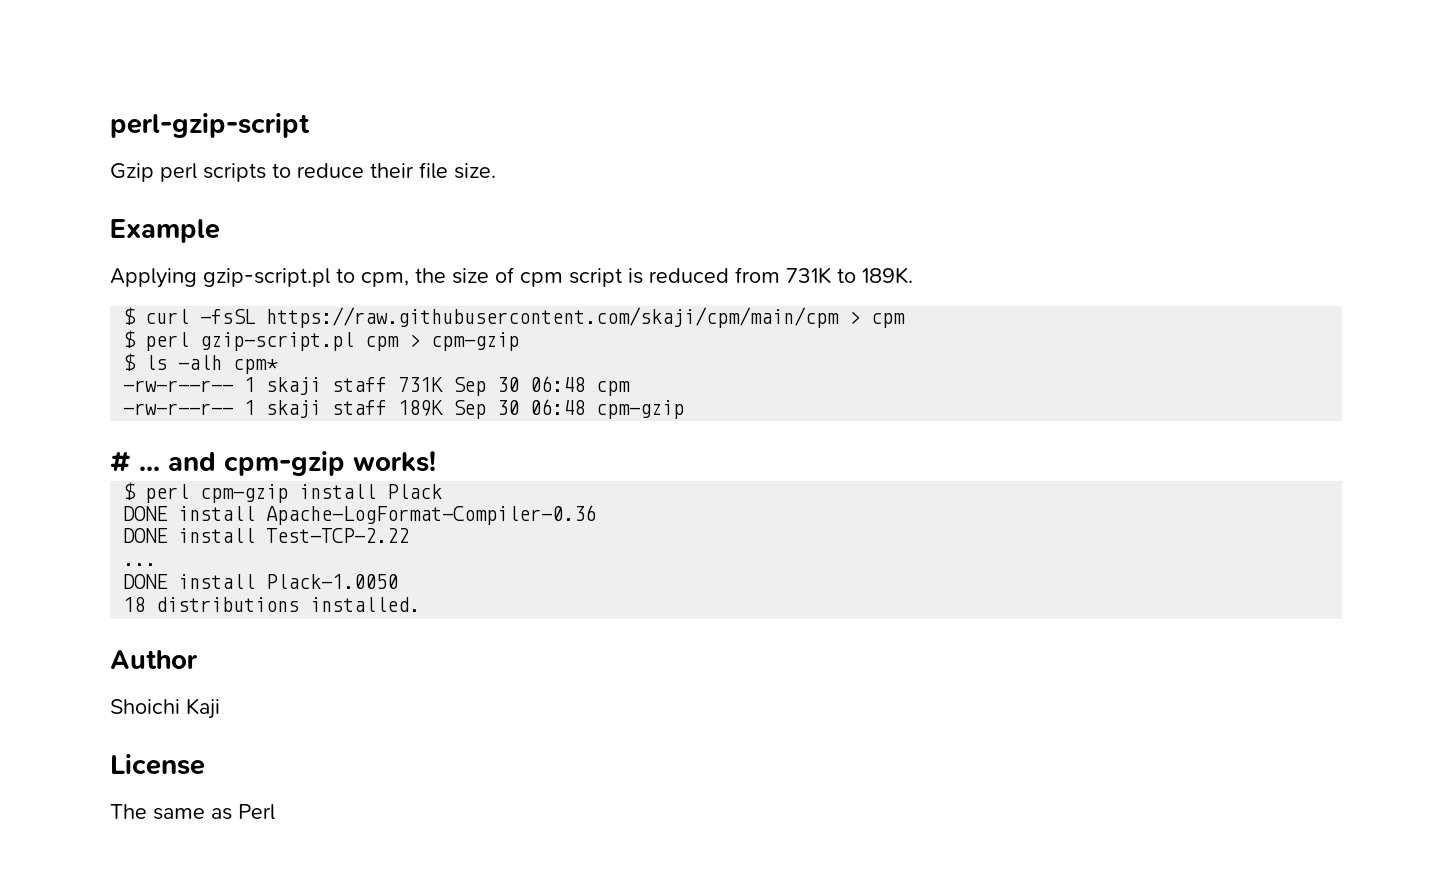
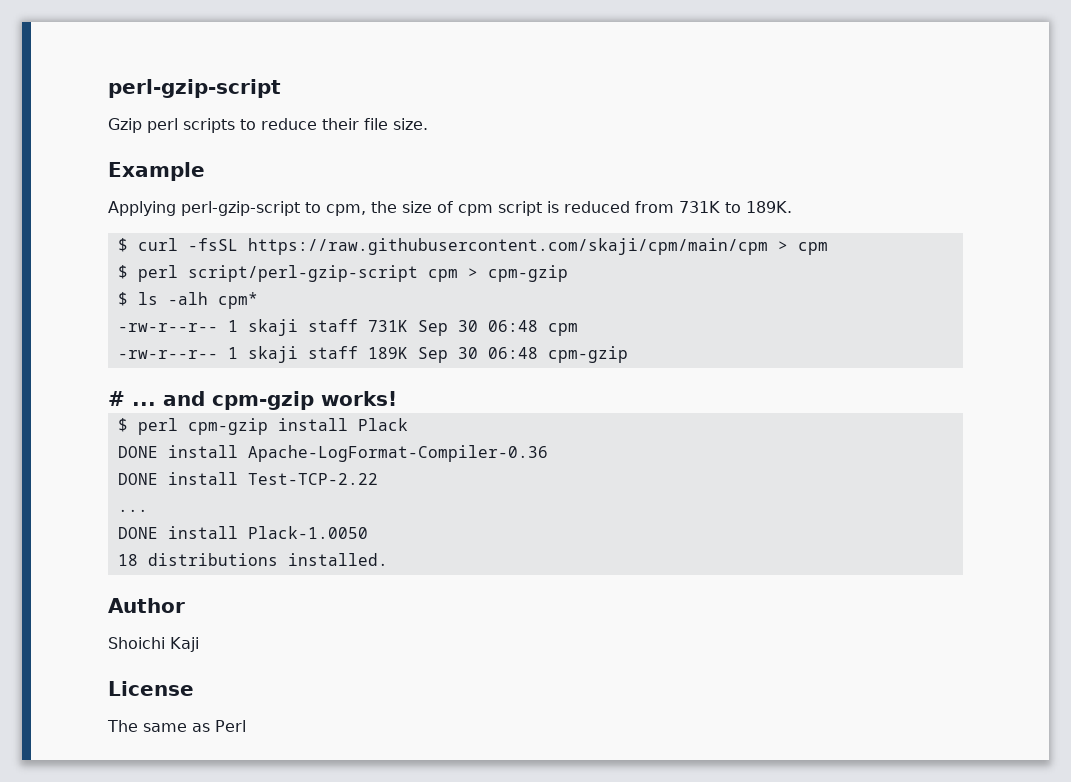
[203,268,330,287] gzip-script.pl -> [181,201,300,216] perl-gzip-script
[200,332,355,351] gzip-script.pl -> [187,265,418,282] script/perl-gzip-script

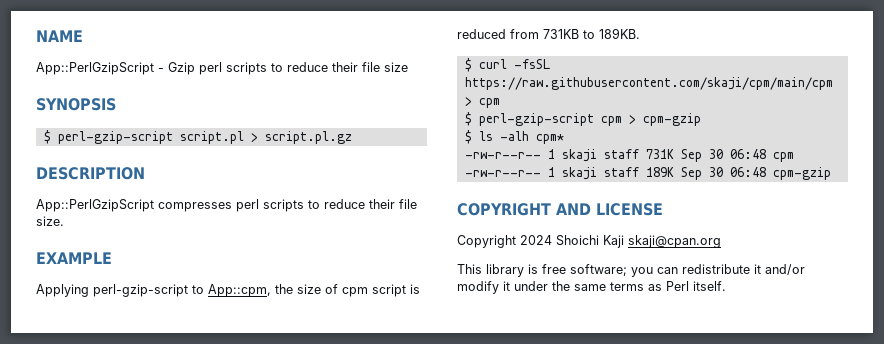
[108,79,281,98] [108,118,142,133] perl-gzip-script // Gzip -> [36,30,83,42] [36,62,408,75] [36,98,116,111] [43,130,352,144] [36,167,145,180] [36,199,232,212] NAME // App::PerlGzipScript - Gzip perl scripts to reduce their file size // SYNOPSIS // $ perl-gzip-script script.pl > script.pl.gz // DESCRIPTION // App::PerlGzipScript compresses
[108,162,205,181] Example -> [36,252,112,264] EXAMPLE
[326,204,366,216] cpm, -> [208,284,271,297] App::cpm,
[679,201,792,213] 731K to 189K. -> [543,28,640,39] 731KB to 189KB.
[137,265,418,282] perl script/perl-gzip-script -> [478,113,594,126] perl-gzip-script
[108,391,397,410] [117,418,408,435] [117,445,548,462] [117,472,378,485] [117,509,148,512] [117,526,368,539] [117,553,388,566] [108,598,185,613] [108,637,199,652] [108,681,194,696] [107,720,187,732] # ... and cpm-gzip works! // $ perl cpm-gzip install Plack // DONE install Apache-LogFormat-Compiler-0.36 // DONE install Test-TCP-2.22 // ... // DONE install Plack-1.0050 // 18 distributions installed. // Author // Shoichi Kaji // License // The same -> [457,203,663,216] [457,235,721,248] [457,264,805,277] [457,281,644,294] COPYRIGHT AND LICENSE // Copyright 2024 Shoichi Kaji skaji@cpan.org // This library is free software; you can redistribute it and/or modify it under the same terms
(246, 726) none -> [693,281,726,291] itself.

